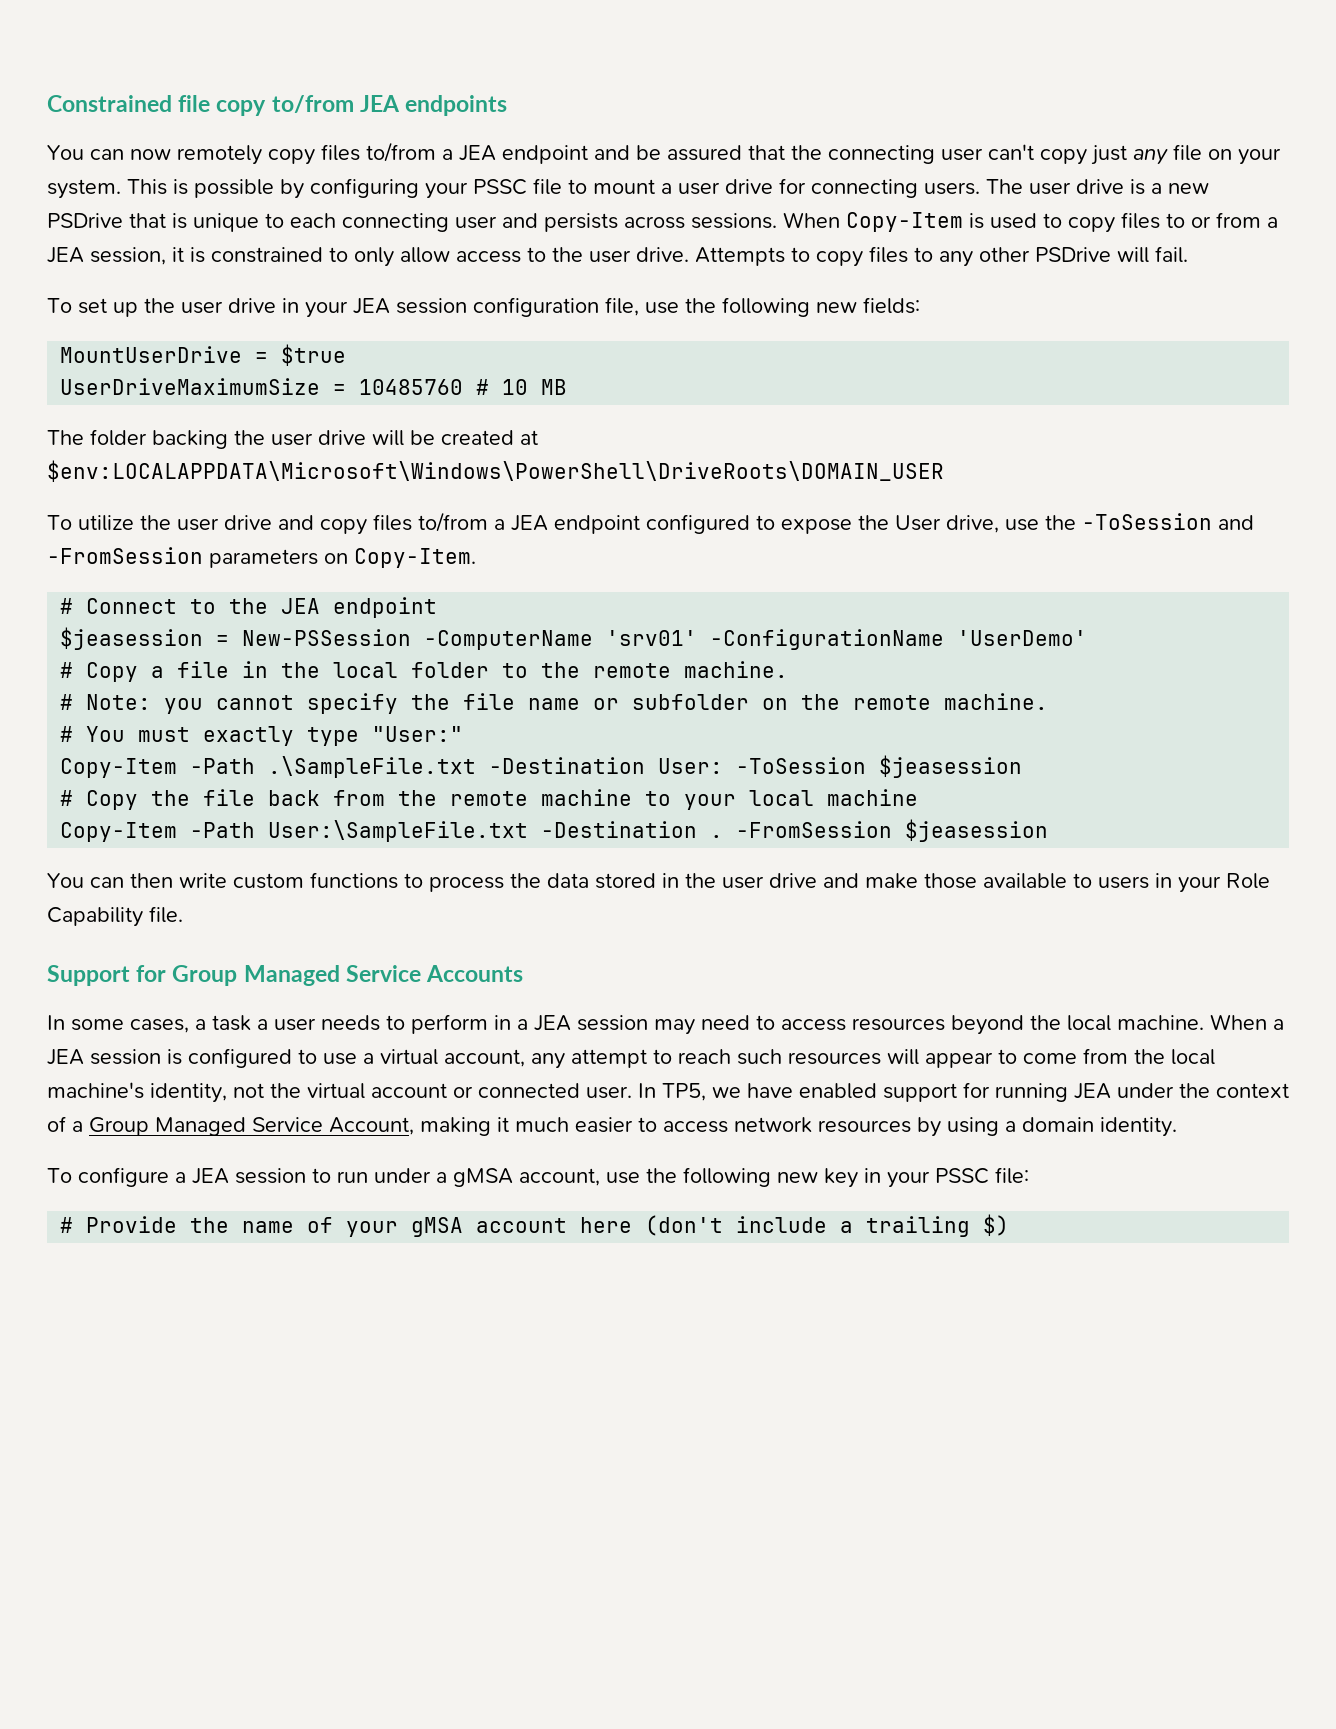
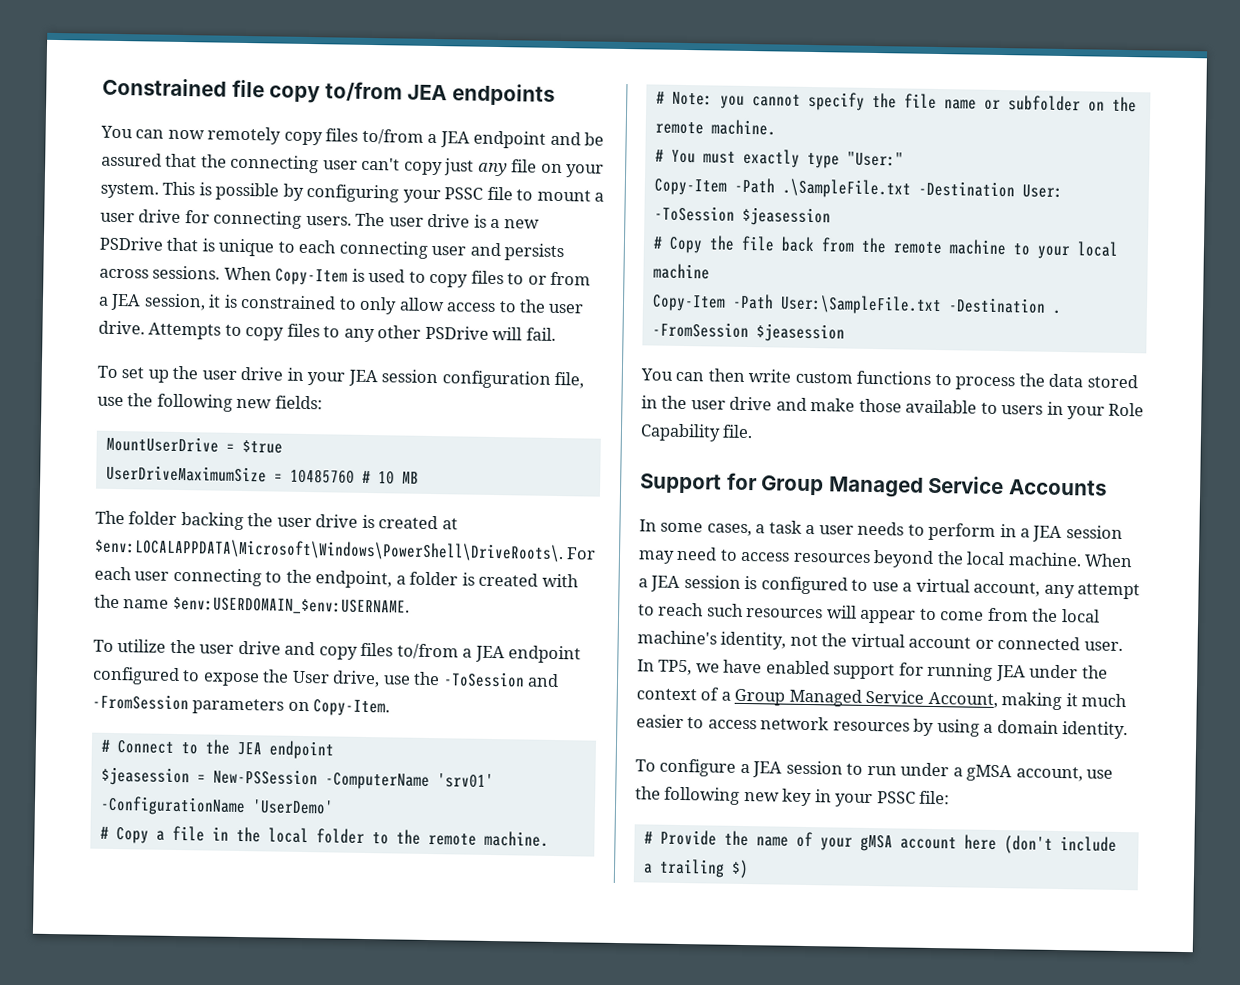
[372,430,538,446] [47,460,944,482] will be created at $env:LOCALAPPDATA\Microsoft\Windows\PowerShell\DriveRoots\DOMAIN_USER -> [361,514,458,530] [94,537,597,563] [94,566,579,589] [94,594,410,616] is created at $env:LOCALAPPDATA\Microsoft\Windows\PowerShell\DriveRoots\. For each user connecting to the endpoint, a folder is created with the name $env:USERDOMAIN_$env:USERNAME.

